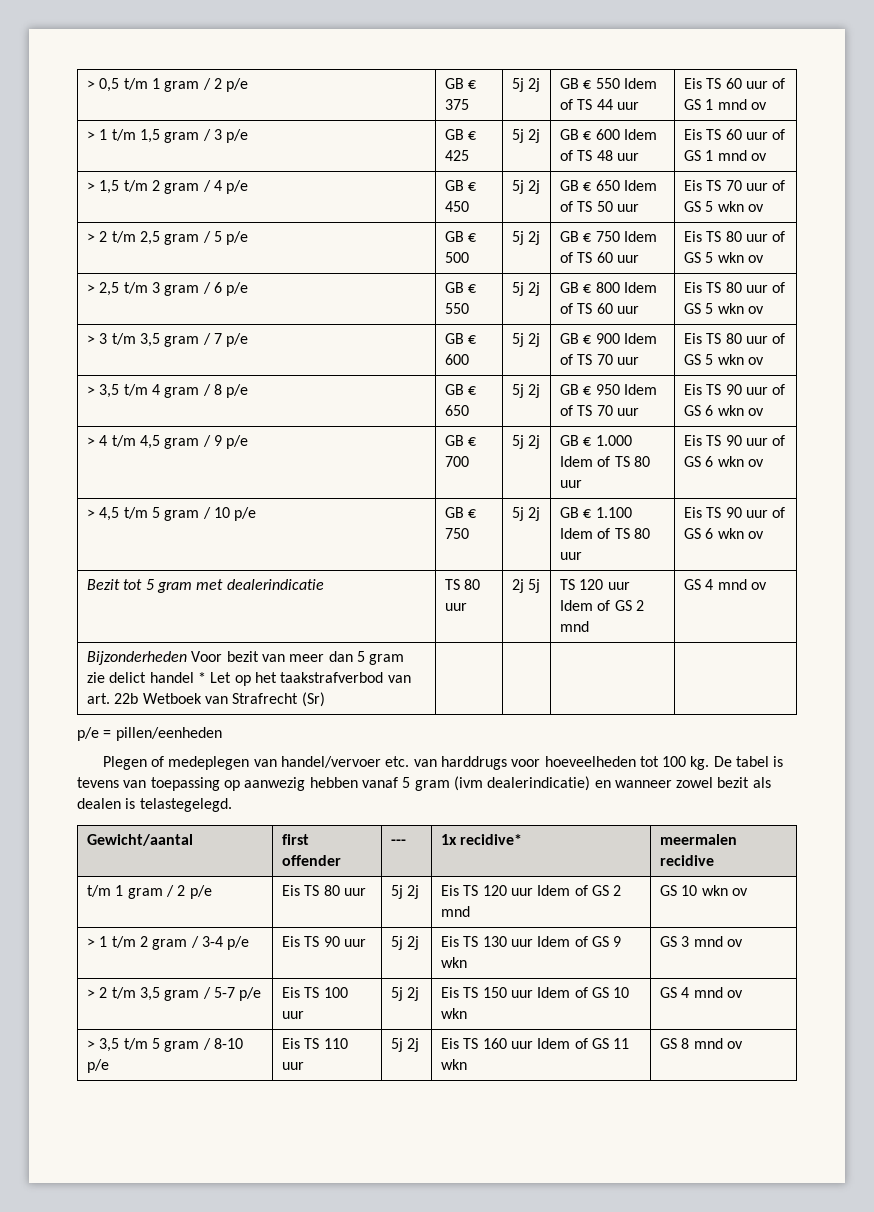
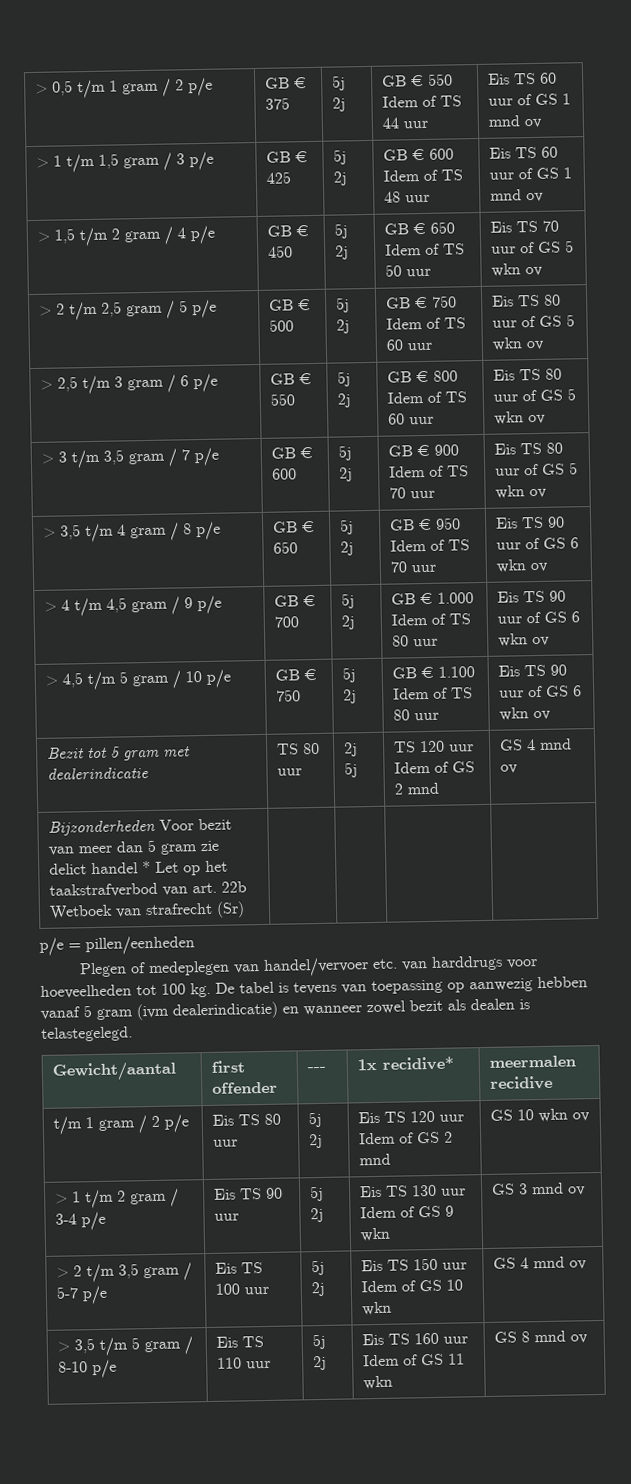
[232,693,299,704] Strafrecht -> [144,902,213,916] strafrecht

